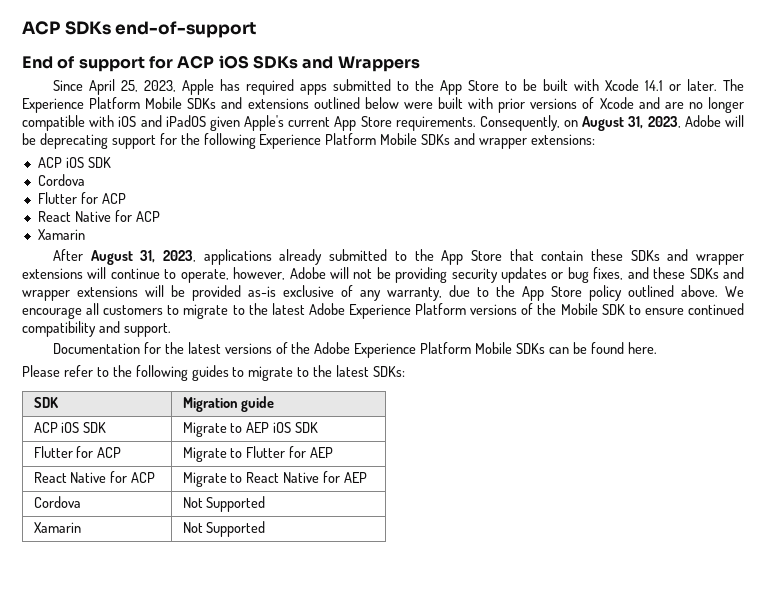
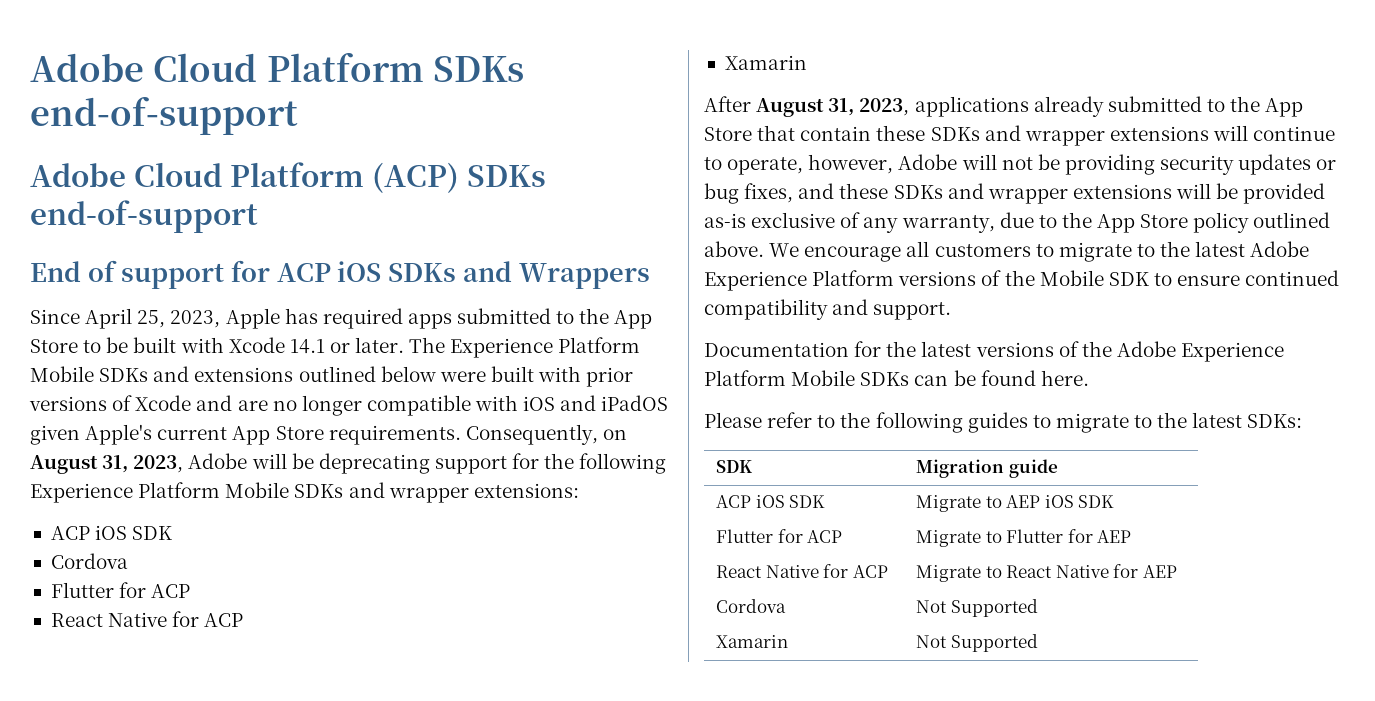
[22,21,60,35] ACP -> [30,53,524,82] [30,97,298,135] [30,162,459,193] Adobe Cloud Platform SDKs end-of-support // Adobe Cloud Platform (ACP)

